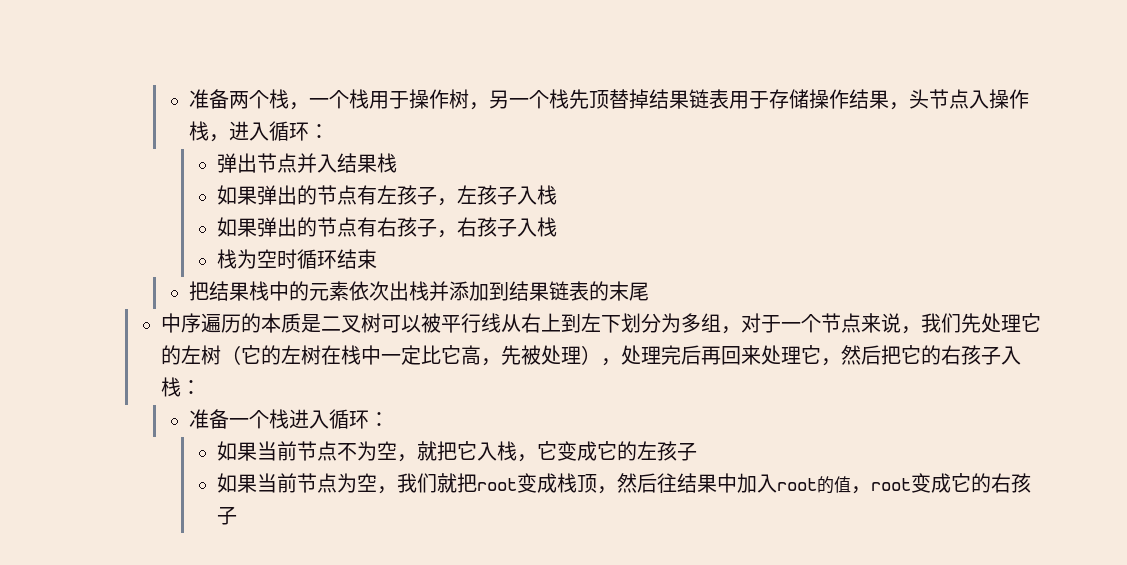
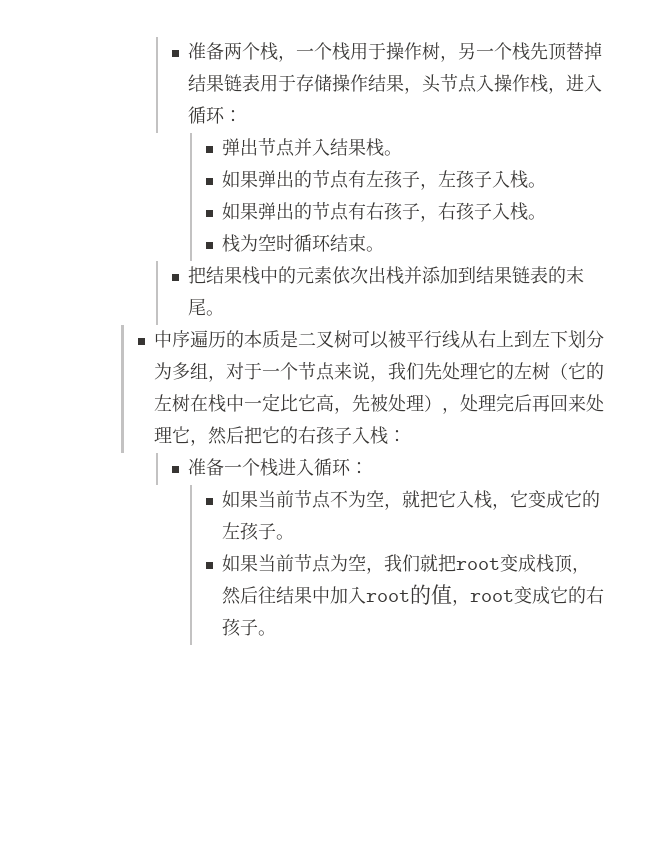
(398, 163) none -> [383,150,402,156] 。
(558, 195) none -> [527,182,546,188] 。
(558, 227) none -> [527,214,546,220] 。
(378, 259) none -> [365,246,384,252] 。
(650, 291) none -> [205,310,224,316] 。
(698, 451) none -> [275,534,294,540] 。
(238, 515) none -> [257,630,276,636] 。

